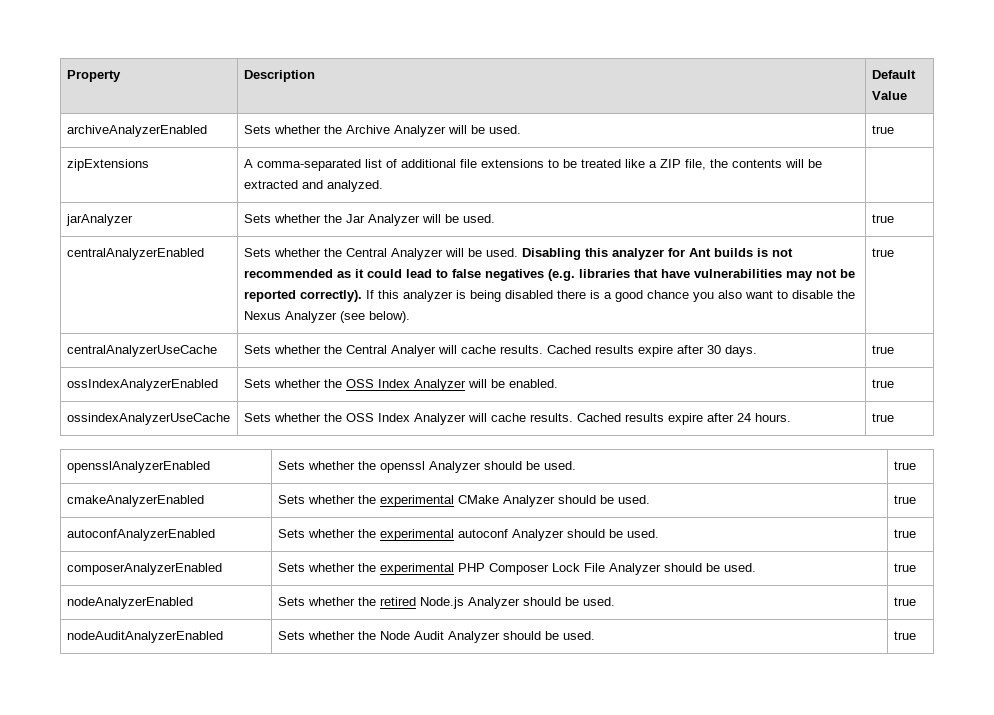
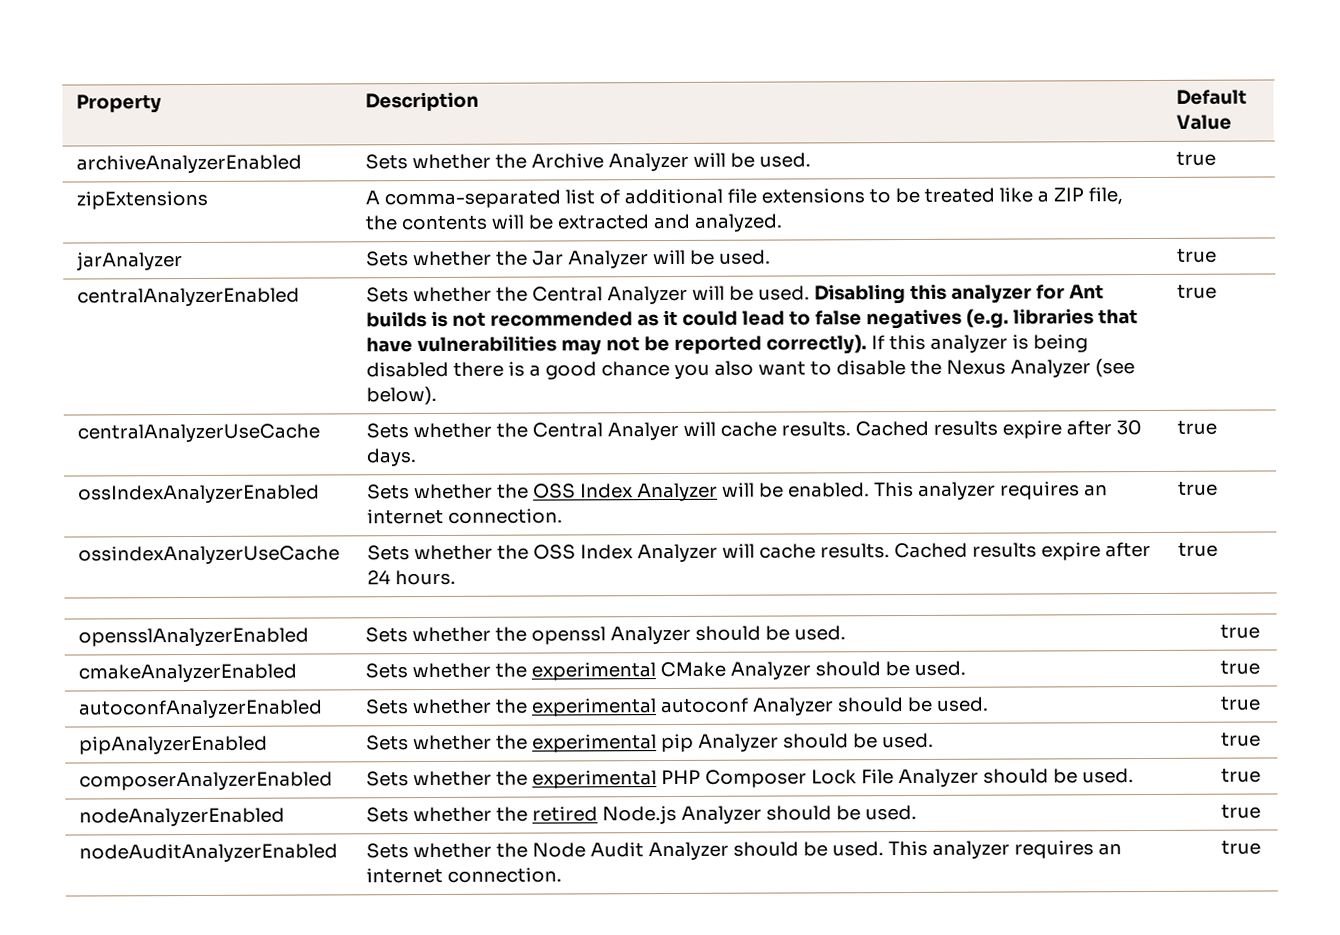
(558, 383) none -> [874,481,1109,500] [367,508,564,525] This analyzer requires an internet connection.
(916, 533) none -> [79,735,269,755] [366,732,935,753] [1221,732,1262,747] // pipAnalyzerEnabled | Sets whether the experimental pip Analyzer should be used. | true
(595, 635) none -> [888,840,1123,859] [366,867,563,884] This analyzer requires an internet connection.

